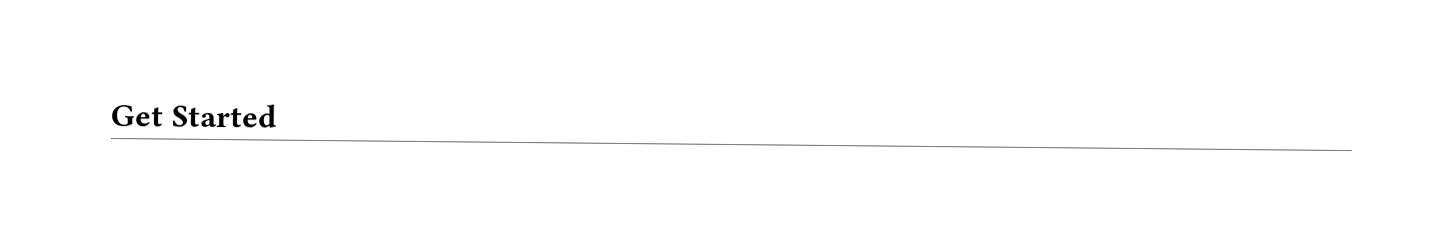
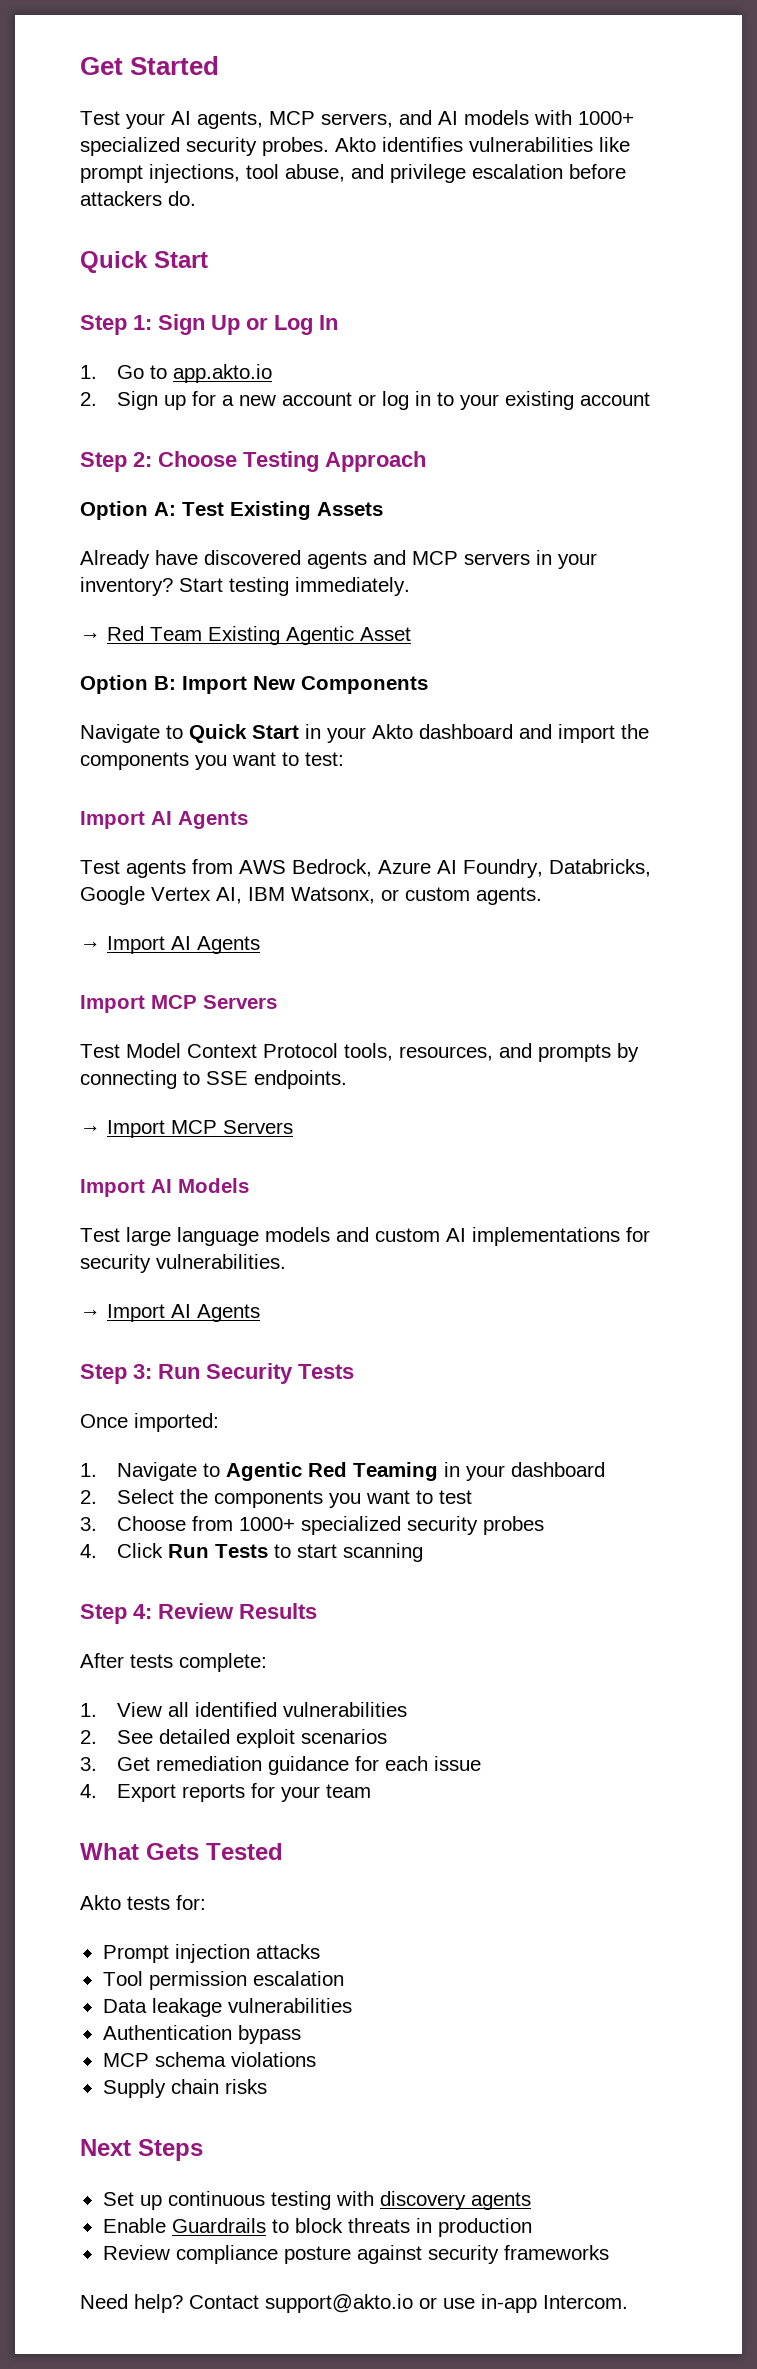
(277, 115) none -> [80,110,634,129] [80,137,630,156] [80,164,626,183] [80,191,196,206] [80,251,208,273] [80,314,338,335] [80,364,273,383] [80,391,651,410] [80,451,426,472] [80,501,383,520] [80,550,597,569] [80,577,410,596] [80,626,411,645] [80,675,428,694] [80,724,649,743] [80,752,344,770] [80,811,248,829] [80,859,651,878] [80,886,542,905] [80,936,260,954] [80,995,277,1013] [80,1043,639,1062] [80,1070,347,1089] [80,1120,293,1138] [80,1178,249,1197] [80,1227,650,1246] [80,1254,286,1273] [80,1304,260,1322] [80,1363,354,1384] [80,1413,219,1432] [80,1462,606,1481] [80,1489,473,1508] [80,1516,545,1535] [80,1543,424,1562] [80,1603,317,1624] [80,1653,267,1672] [80,1702,408,1717] [80,1729,388,1748] [80,1756,482,1775] [80,1783,372,1802] [80,1843,283,1860] [80,1895,206,1910] [102,1944,320,1963] [102,1971,344,1990] [102,1998,352,2017] [102,2025,301,2044] [102,2052,316,2067] [102,2079,267,2098] [80,2139,203,2161] [102,2191,531,2210] [102,2218,532,2237] [102,2245,609,2264] [80,2294,628,2313] // Test your AI agents, MCP servers, and AI models with 1000+ specialized security probes. Akto identifies vulnerabilities like prompt injections, tool abuse, and privilege escalation before attackers do. // Quick Start // Step 1: Sign Up or Log In // 1. Go to app.akto.io // 2. Sign up for a new account or log in to your existing account // Step 2: Choose Testing Approach // Option A: Test Existing Assets // Already have discovered agents and MCP servers in your inventory? Start testing immediately. // → Red Team Existing Agentic Asset // Option B: Import New Components // Navigate to Quick Start in your Akto dashboard and import the components you want to test: // Import AI Agents // Test agents from AWS Bedrock, Azure AI Foundry, Databricks, Google Vertex AI, IBM Watsonx, or custom agents. // → Import AI Agents // Import MCP Servers // Test Model Context Protocol tools, resources, and prompts by connecting to SSE endpoints. // → Import MCP Servers // Import AI Models // Test large language models and custom AI implementations for security vulnerabilities. // → Import AI Agents // Step 3: Run Security Tests // Once imported: // 1. Navigate to Agentic Red Teaming in your dashboard // 2. Select the components you want to test // 3. Choose from 1000+ specialized security probes // 4. Click Run Tests to start scanning // Step 4: Review Results // After tests complete: // 1. View all identified vulnerabilities // 2. See detailed exploit scenarios // 3. Get remediation guidance for each issue // 4. Export reports for your team // What Gets Tested // Akto tests for: // Prompt injection attacks // Tool permission escalation // Data leakage vulnerabilities // Authentication bypass // MCP schema violations // Supply chain risks // Next Steps // Set up continuous testing with discovery agents // Enable Guardrails to block threats in production // Review compliance posture against security frameworks // Need help? Contact support@akto.io or use in-app Intercom.

